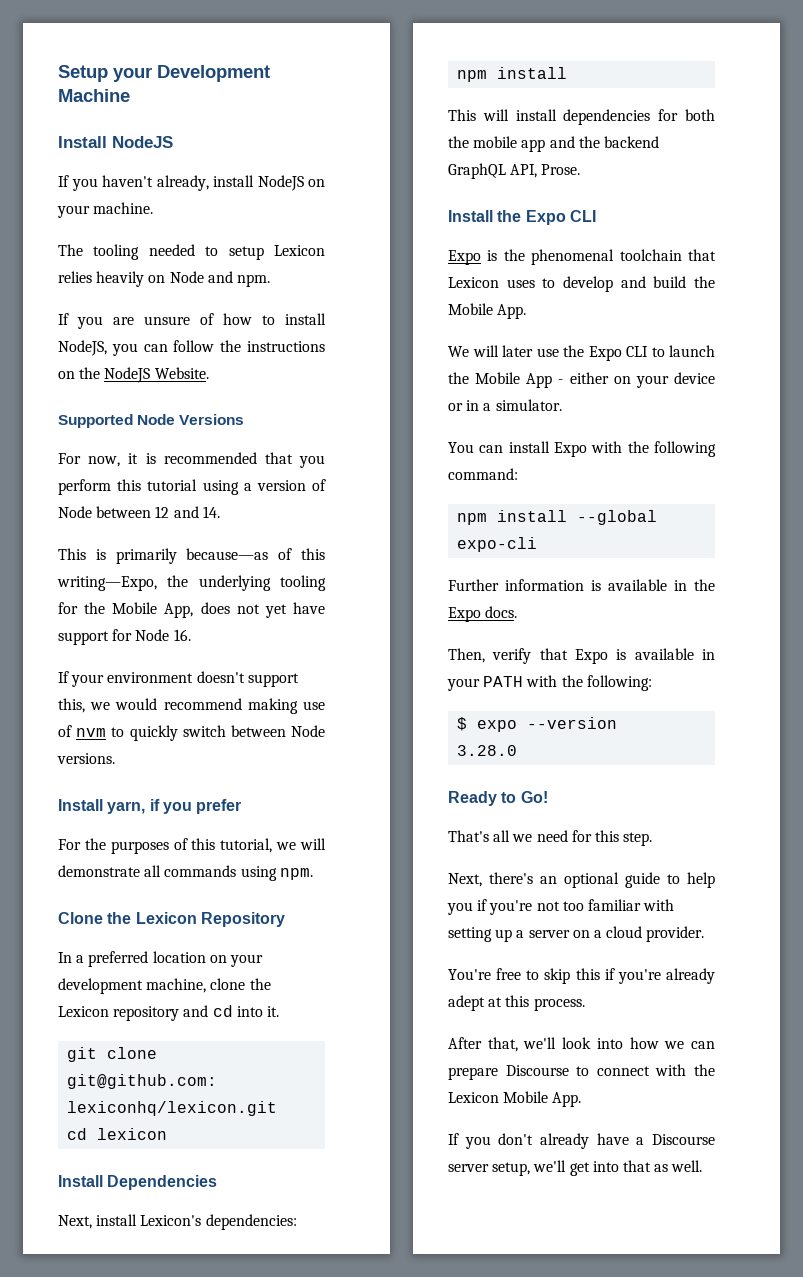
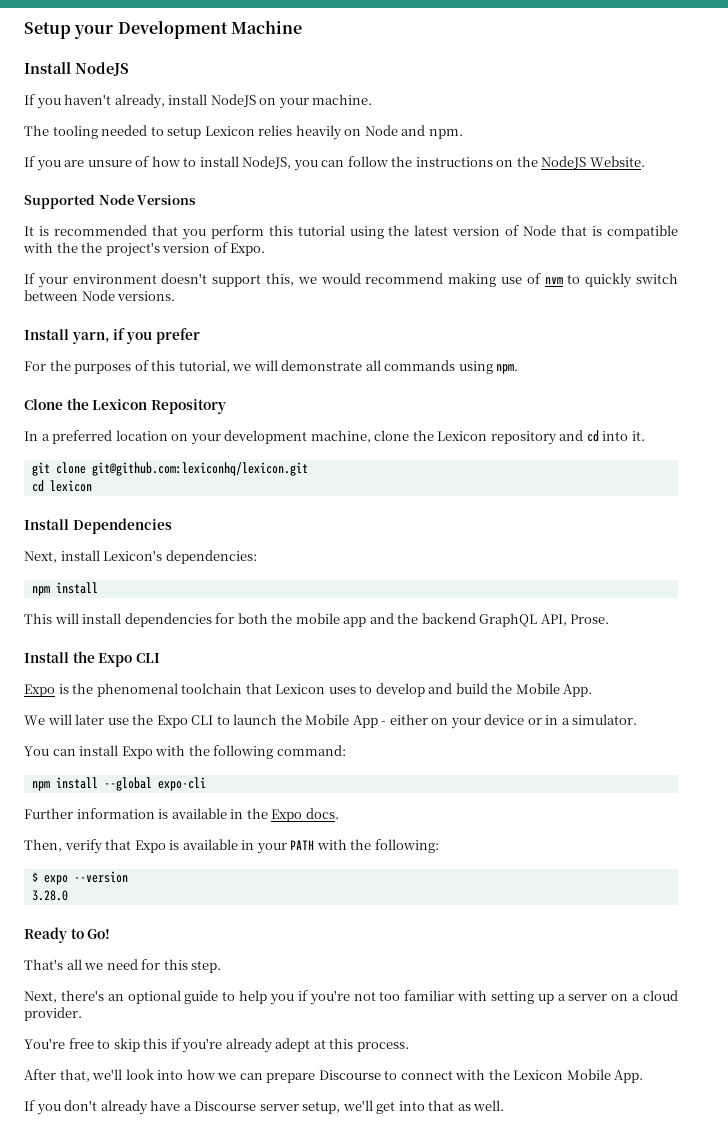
[58,453,139,467] For now, it -> [24,226,34,236] It
[243,483,252,491] a -> [388,225,449,236] the latest
[96,506,220,518] [58,548,325,564] [57,575,326,591] [58,602,325,618] [58,629,191,645] between 12 and 14. // This is primarily because—as of this writing—Expo, the underlying tooling for the Mobile App, does not yet have support for Node 16. -> [561,225,678,239] [23,242,266,257] that is compatible with the the project's version of Expo.

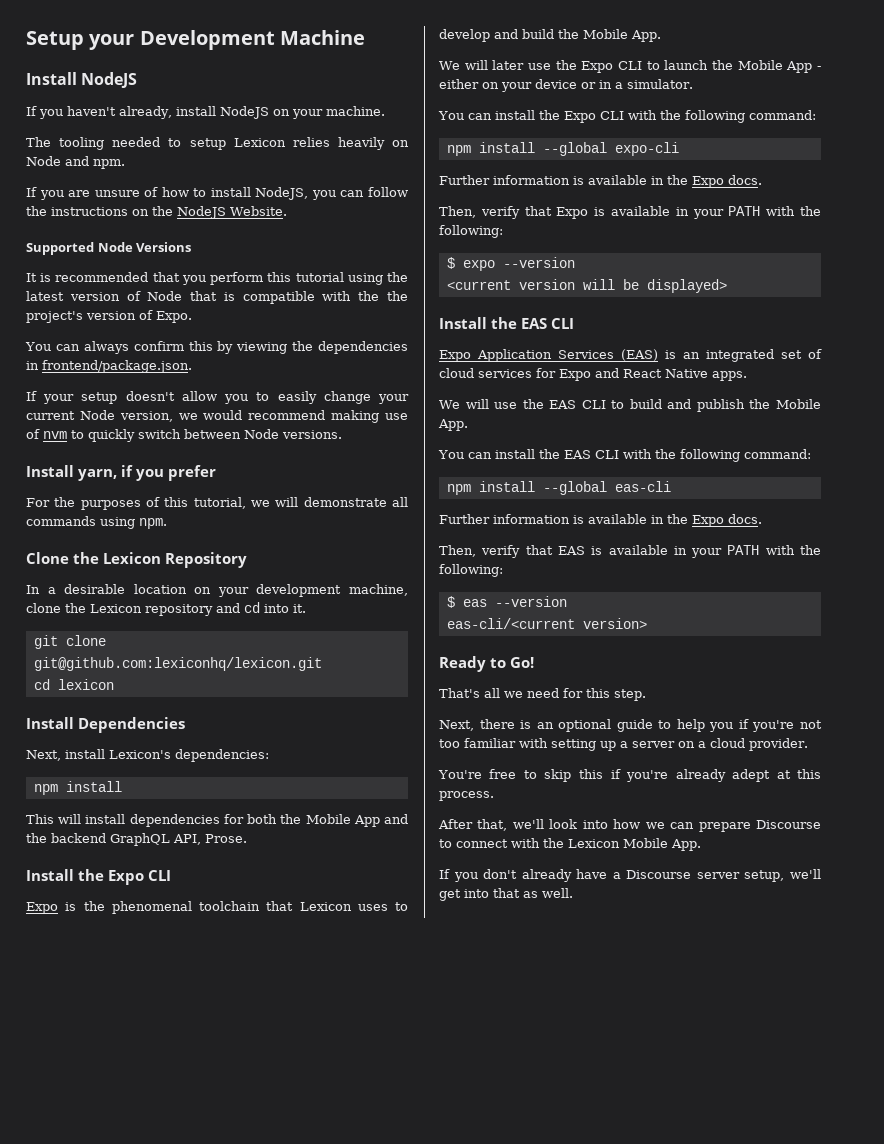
[24,273,294,288] If your environment doesn't support this, -> [25,341,408,354] [26,360,192,373] [26,391,409,404] [26,410,173,422] You can always confirm this by viewing the dependencies in frontend/package.json. // If your setup doesn't allow you to easily change your current Node version,
[52,430,113,444] preferred -> [64,584,126,594] desirable
[295,613,367,627] mobile app -> [305,814,380,827] Mobile App
[121,746,153,759] Expo -> [538,110,624,123] the Expo CLI
[31,890,68,901] 3.28.0 -> [446,279,727,293] [439,317,574,329] [439,349,822,362] [439,368,747,381] [439,399,821,412] [438,419,468,431] [438,449,811,462] [446,481,671,495] [439,514,762,527] [439,545,821,558] [439,564,503,577] [446,596,567,608] [446,618,647,629] <current version will be displayed> // Install the EAS CLI // Expo Application Services (EAS) is an integrated set of cloud services for Expo and React Native apps. // We will use the EAS CLI to build and publish the Mobile App. // You can install the EAS CLI with the following command: // npm install --global eas-cli // Further information is available in the Expo docs. // Then, verify that EAS is available in your PATH with the following: // $ eas --version // eas-cli/<current version>
[60,990,104,1001] there's -> [479,719,532,729] there is

